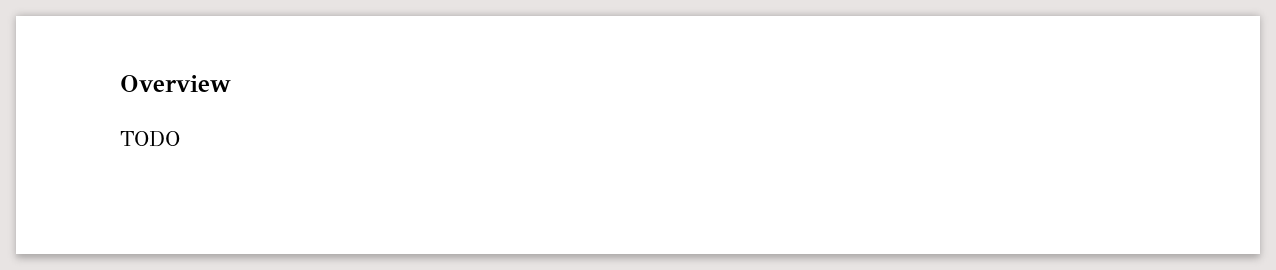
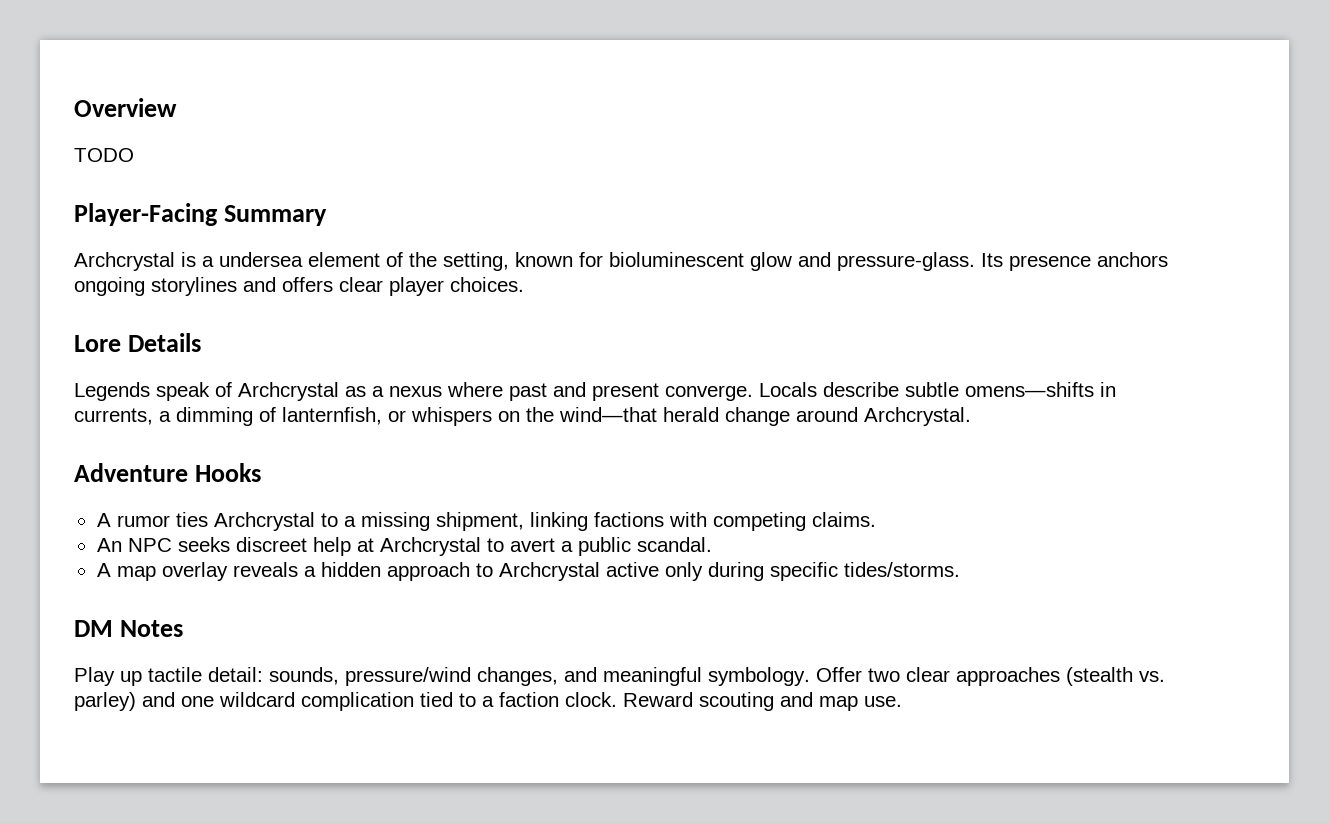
(180, 138) none -> [74,203,327,226] [74,252,1168,271] [74,277,524,296] [74,333,201,352] [74,382,1116,401] [74,407,971,426] [74,463,261,482] [96,512,876,531] [96,537,712,556] [96,562,960,581] [74,620,183,637] [74,667,1165,686] [74,692,902,711] // Player-Facing Summary // Archcrystal is a undersea element of the setting, known for bioluminescent glow and pressure-glass. Its presence anchors ongoing storylines and offers clear player choices. // Lore Details // Legends speak of Archcrystal as a nexus where past and present converge. Locals describe subtle omens—shifts in currents, a dimming of lanternfish, or whispers on the wind—that herald change around Archcrystal. // Adventure Hooks // A rumor ties Archcrystal to a missing shipment, linking factions with competing claims. // An NPC seeks discreet help at Archcrystal to avert a public scandal. // A map overlay reveals a hidden approach to Archcrystal active only during specific tides/storms. // DM Notes // Play up tactile detail: sounds, pressure/wind changes, and meaningful symbology. Offer two clear approaches (stealth vs. parley) and one wildcard complication tied to a faction clock. Reward scouting and map use.

